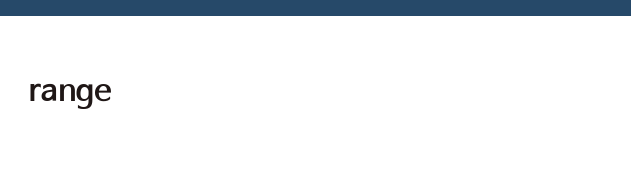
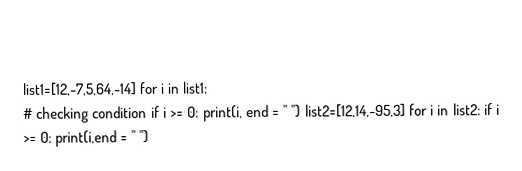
[29,83,111,109] range -> [22,81,209,97] [23,103,501,123] [23,129,150,147] list1=[12,-7,5,64,-14] for i in list1: // # checking condition if i >= 0: print(i, end = " ") list2=[12,14,-95,3] for i in list2: if i >= 0: print(i,end = " ")

